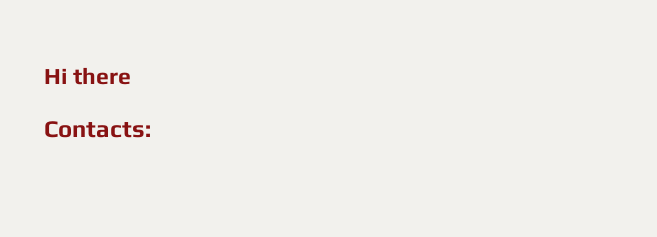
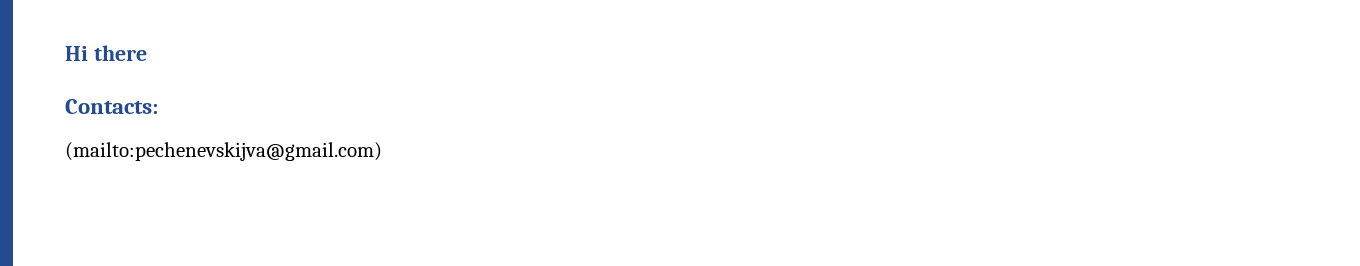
(151, 129) none -> [65,142,382,161] // (mailto:pechenevskijva@gmail.com)

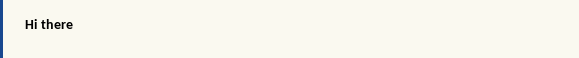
[65,99,158,114] [65,142,382,161] // Contacts: // (mailto:pechenevskijva@gmail.com) -> (73, 24) none

